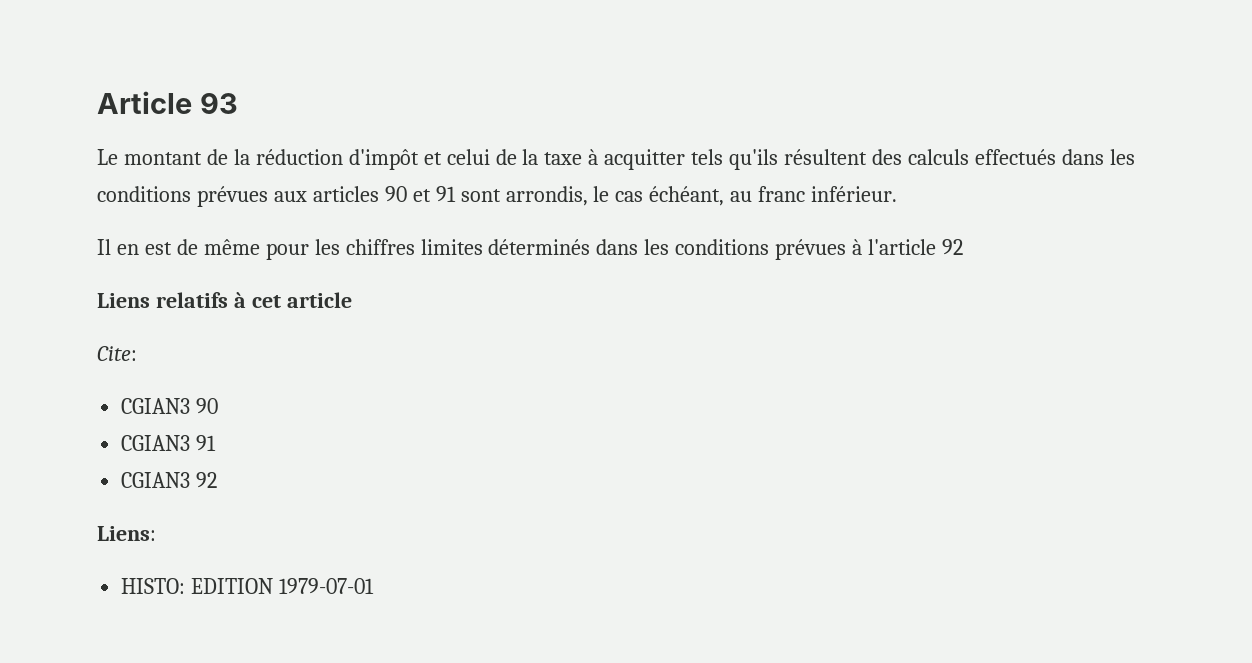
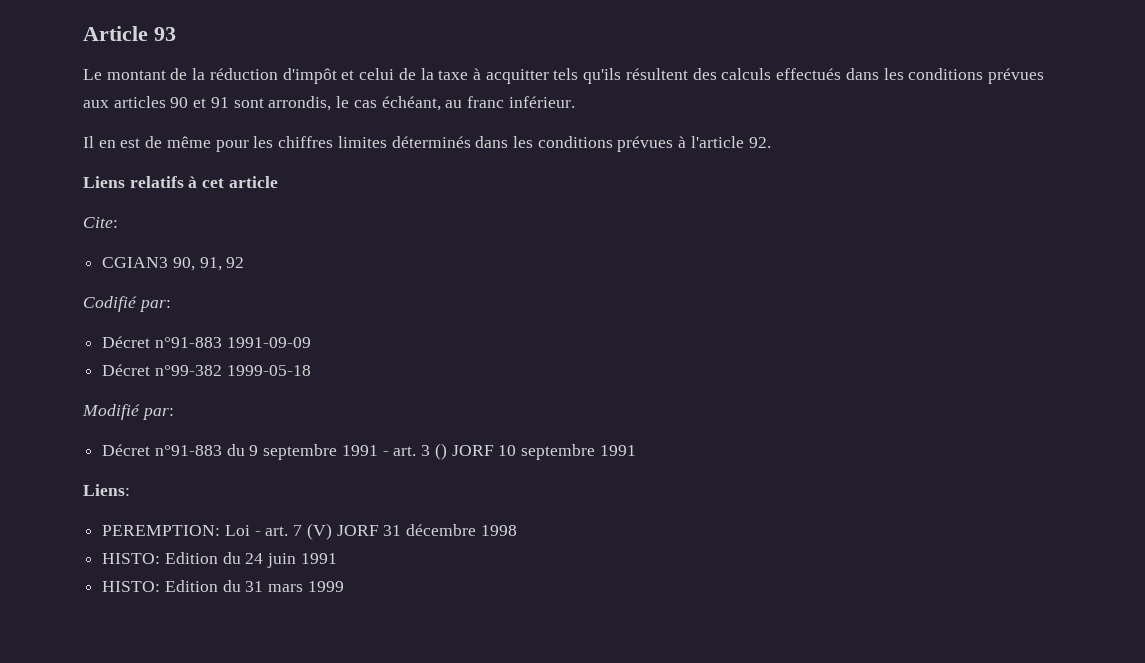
[942,239,964,255] 92 -> [748,137,771,148] 92.
[196,398,219,414] [121,435,217,451] [121,472,218,488] [97,526,156,541] [121,578,375,594] 90 // CGIAN3 91 // CGIAN3 92 // Liens: // HISTO: EDITION 1979-07-01 -> [172,257,245,271] [83,296,171,312] [102,336,311,348] [102,364,311,376] [82,404,174,420] [102,443,636,460] [83,484,130,496] [102,523,517,540] [102,552,337,568] [102,580,344,592] 90, 91, 92 // Codifié par: // Décret n°91-883 1991-09-09 // Décret n°99-382 1999-05-18 // Modifié par: // Décret n°91-883 du 9 septembre 1991 - art. 3 () JORF 10 septembre 1991 // Liens: // PEREMPTION: Loi - art. 7 (V) JORF 31 décembre 1998 // HISTO: Edition du 24 juin 1991 // HISTO: Edition du 31 mars 1999

